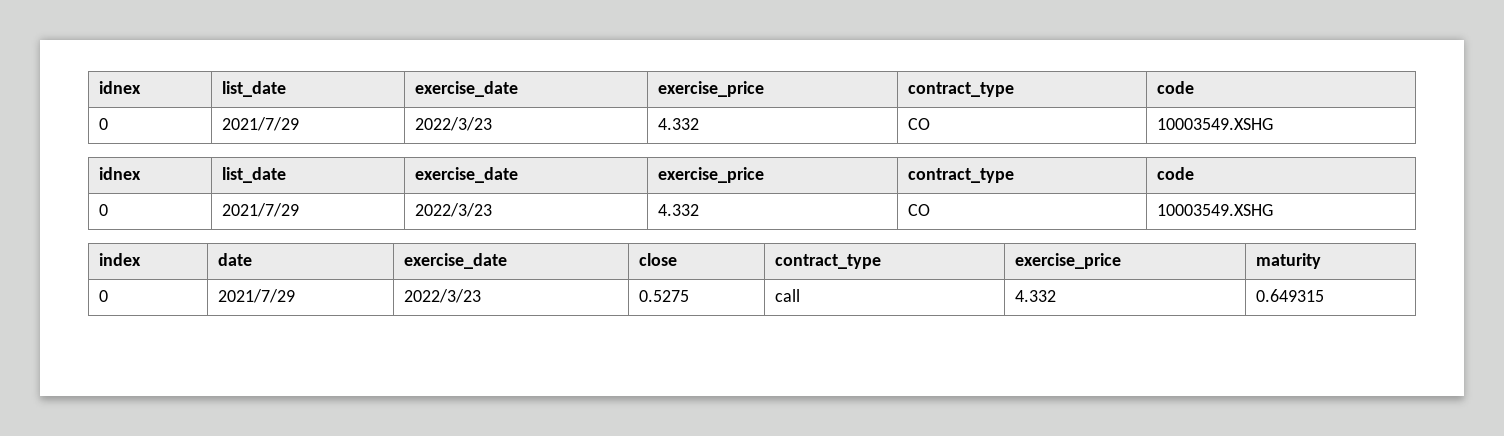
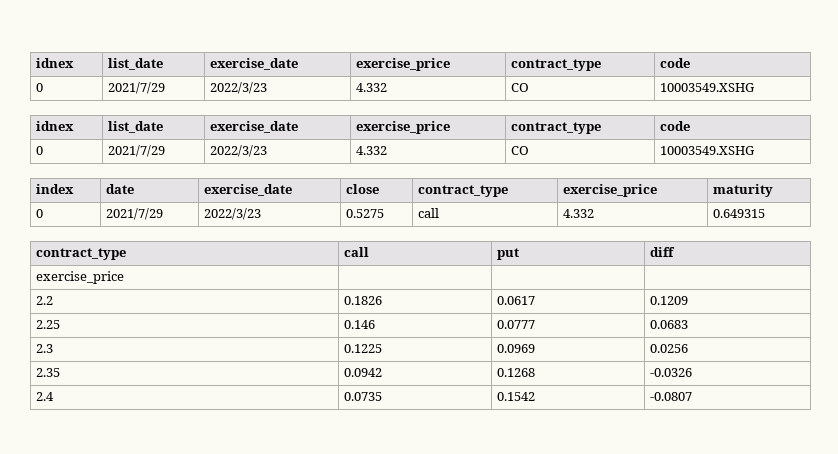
(1324, 295) none -> [36,248,127,260] [344,247,370,257] [497,248,520,260] [650,247,676,257] [36,271,125,284] [36,296,54,305] [344,296,383,305] [497,296,536,305] [650,296,689,305] [36,320,61,329] [344,320,376,329] [497,320,536,329] [650,320,689,329] [36,344,54,353] [344,344,383,353] [497,344,536,353] [650,344,689,353] [36,368,61,377] [344,368,383,377] [497,368,536,377] [650,368,693,377] [36,392,55,401] [344,392,383,401] [497,392,536,401] [650,392,693,401] // contract_type | call | put | diff // exercise_price | | | // 2.2 | 0.1826 | 0.0617 | 0.1209 // 2.25 | 0.146 | 0.0777 | 0.0683 // 2.3 | 0.1225 | 0.0969 | 0.0256 // 2.35 | 0.0942 | 0.1268 | -0.0326 // 2.4 | 0.0735 | 0.1542 | -0.0807

